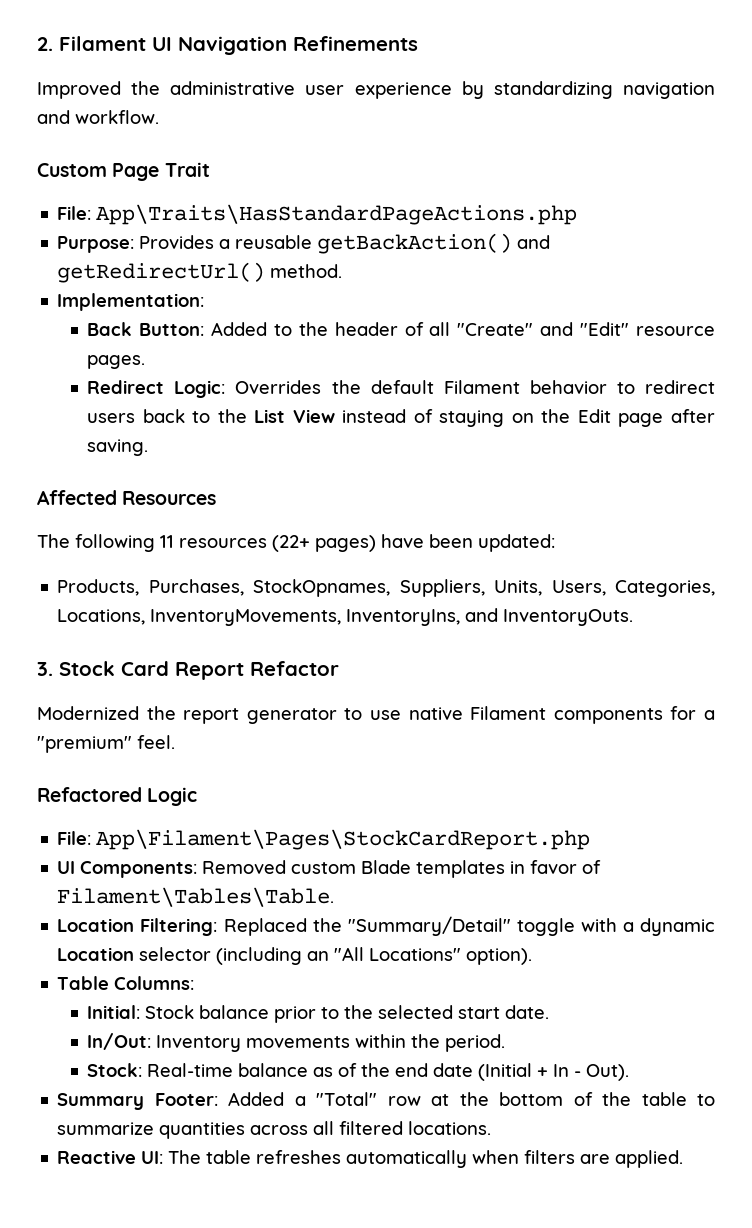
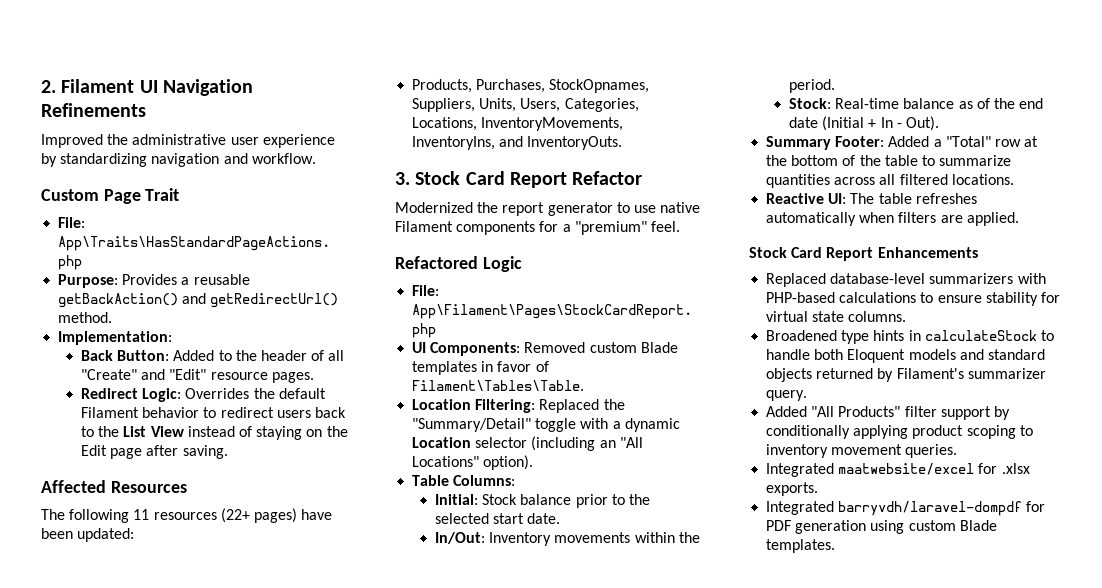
(684, 1159) none -> [749,247,978,261] [766,273,1046,287] [766,292,1060,306] [766,311,907,322] [766,330,1054,344] [766,349,1045,363] [766,368,1046,382] [766,390,808,401] [766,406,1010,420] [766,425,1033,439] [766,444,958,458] [766,463,1030,477] [766,482,819,496] [766,501,1046,516] [766,520,997,534] [766,539,836,553] // Stock Card Report Enhancements // Replaced database-level summarizers with PHP-based calculations to ensure stability for virtual state columns. // Broadened type hints in calculateStock to handle both Eloquent models and standard objects returned by Filament's summarizer query. // Added "All Products" filter support by conditionally applying product scoping to inventory movement queries. // Integrated maatwebsite/excel for .xlsx exports. // Integrated barryvdh/laravel-dompdf for PDF generation using custom Blade templates.

